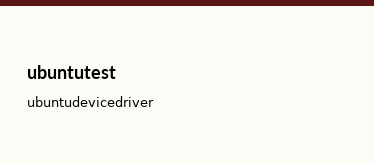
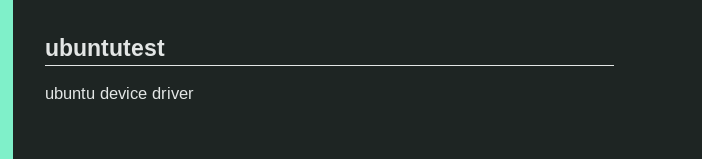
[27,96,154,107] ubuntudevicedriver -> [45,87,194,99] ubuntu device driver

